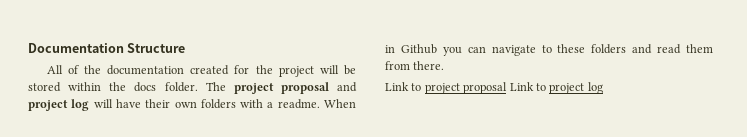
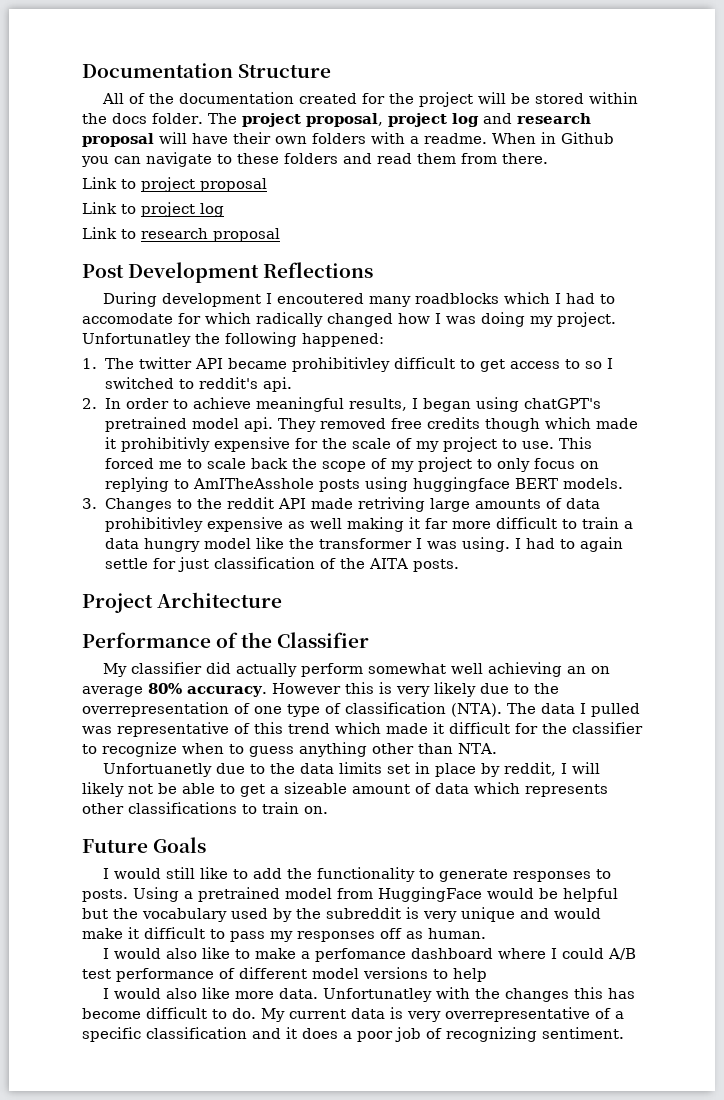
[280,82,357,94] [28,99,90,111] proposal and project log -> [305,113,591,127] [82,133,154,147] proposal, project log and research proposal
(508, 88) none -> (267, 185) //
(603, 88) none -> [82,227,280,242] [82,262,374,283] [102,292,615,307] [82,312,616,327] [82,332,384,347] [82,357,613,372] [104,377,292,392] [82,397,601,412] [104,417,638,432] [104,437,592,452] [104,457,599,472] [104,477,623,492] [82,497,600,512] [104,517,633,532] [104,537,623,552] [104,557,459,572] [82,592,283,613] [82,632,370,648] [102,662,610,677] [82,682,559,697] [82,702,640,717] [82,722,643,737] [82,742,497,757] [102,762,600,777] [82,782,608,797] [82,802,328,814] [82,837,207,853] [102,867,611,882] [82,887,618,902] [82,907,601,922] [82,927,486,942] [102,947,636,962] [82,967,487,982] [102,987,635,1002] [82,1007,624,1022] [82,1027,624,1042] // Link to research proposal // Post Development Reflections // During development I encoutered many roadblocks which I had to accomodate for which radically changed how I was doing my project. Unfortunatley the following happened: // 1. The twitter API became prohibitivley difficult to get access to so I switched to reddit's api. // 2. In order to achieve meaningful results, I began using chatGPT's pretrained model api. They removed free credits though which made it prohibitivly expensive for the scale of my project to use. This forced me to scale back the scope of my project to only focus on replying to AmITheAsshole posts using huggingface BERT models. // 3. Changes to the reddit API made retriving large amounts of data prohibitivley expensive as well making it far more difficult to train a data hungry model like the transformer I was using. I had to again settle for just classification of the AITA posts. // Project Architecture // Performance of the Classifier // My classifier did actually perform somewhat well achieving an on average 80% accuracy. However this is very likely due to the overrepresentation of one type of classification (NTA). The data I pulled was representative of this trend which made it difficult for the classifier to recognize when to guess anything other than NTA. // Unfortuanetly due to the data limits set in place by reddit, I will likely not be able to get a sizeable amount of data which represents other classifications to train on. // Future Goals // I would still like to add the functionality to generate responses to posts. Using a pretrained model from HuggingFace would be helpful but the vocabulary used by the subreddit is very unique and would make it difficult to pass my responses off as human. // I would also like to make a perfomance dashboard where I could A/B test performance of different model versions to help // I would also like more data. Unfortunatley with the changes this has become difficult to do. My current data is very overrepresentative of a specific classification and it does a poor job of recognizing sentiment.

